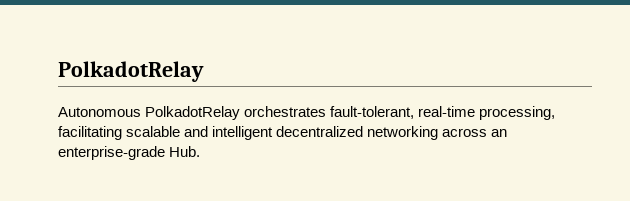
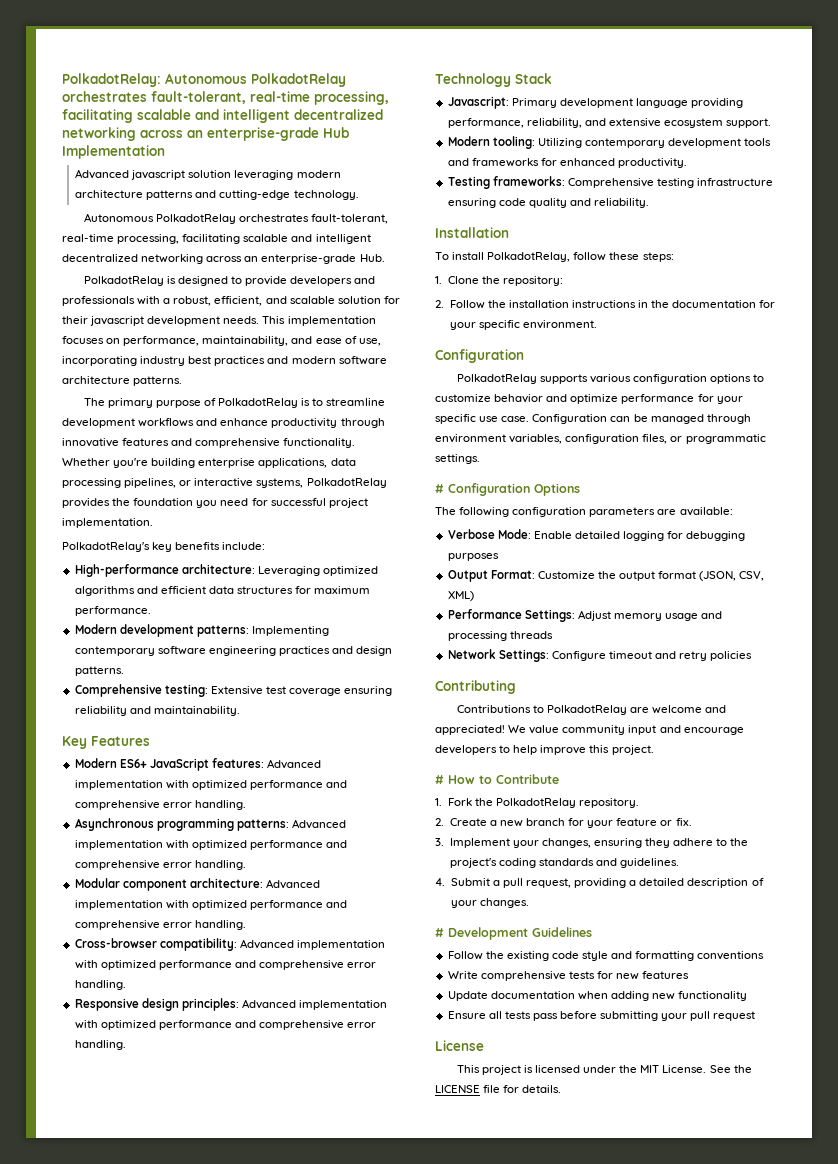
[58,61,204,82] PolkadotRelay -> [62,73,346,87] [62,91,389,105] [62,109,383,123] [62,127,349,141] [62,145,165,159] [75,169,341,180] [75,190,359,200] PolkadotRelay: Autonomous PolkadotRelay orchestrates fault-tolerant, real-time processing, facilitating scalable and intelligent decentralized networking across an enterprise-grade Hub Implementation // Advanced javascript solution leveraging modern architecture patterns and cutting-edge technology.
(201, 151) none -> [83,276,376,286] [62,296,400,306] [62,316,376,326] [62,336,381,346] [62,356,387,366] [62,376,183,386] [83,398,386,408] [62,418,385,428] [62,438,356,448] [62,458,356,468] [62,478,387,488] [62,498,368,508] [62,518,153,528] [62,542,266,552] [74,564,378,577] [74,586,371,596] [74,606,151,616] [74,624,329,637] [74,646,393,656] [74,666,124,676] [74,684,393,697] [74,706,240,716] [62,736,150,749] [74,758,322,771] [74,780,348,790] [74,800,246,810] [74,818,346,831] [74,840,348,850] [74,860,246,870] [74,878,320,891] [74,900,348,910] [74,920,246,930] [74,938,385,951] [74,960,377,970] [74,980,126,990] [74,998,388,1011] [74,1020,377,1030] [74,1040,126,1050] [435,73,552,87] [447,96,744,109] [447,118,772,128] [447,136,772,149] [447,158,688,168] [447,176,774,189] [447,198,650,208] [435,227,509,238] [435,252,674,262] [435,276,564,286] [435,300,776,309] [449,320,597,330] [435,349,524,363] [456,374,765,384] [435,394,743,404] [435,414,751,424] [435,434,766,444] [435,454,480,464] [435,483,580,496] [435,507,733,517] [447,529,746,541] [447,553,499,561] [447,570,765,582] [447,591,474,601] [447,609,723,622] [447,631,553,641] [447,649,753,662] [435,680,516,694] [456,705,727,715] [435,725,744,735] [435,745,654,755] [435,774,559,784] [435,798,640,808] [435,818,692,828] [435,838,749,848] [449,858,680,868] [435,878,764,888] [450,898,529,908] [435,927,592,940] [447,951,765,961] [447,971,690,981] [447,991,748,1001] [447,1011,756,1021] [435,1040,484,1051] [456,1065,752,1075] [435,1085,562,1093] // PolkadotRelay is designed to provide developers and professionals with a robust, efficient, and scalable solution for their javascript development needs. This implementation focuses on performance, maintainability, and ease of use, incorporating industry best practices and modern software architecture patterns. // The primary purpose of PolkadotRelay is to streamline development workflows and enhance productivity through innovative features and comprehensive functionality. Whether you're building enterprise applications, data processing pipelines, or interactive systems, PolkadotRelay provides the foundation you need for successful project implementation. // PolkadotRelay's key benefits include: // High-performance architecture: Leveraging optimized algorithms and efficient data structures for maximum performance. // Modern development patterns: Implementing contemporary software engineering practices and design patterns. // Comprehensive testing: Extensive test coverage ensuring reliability and maintainability. // Key Features // Modern ES6+ JavaScript features: Advanced implementation with optimized performance and comprehensive error handling. // Asynchronous programming patterns: Advanced implementation with optimized performance and comprehensive error handling. // Modular component architecture: Advanced implementation with optimized performance and comprehensive error handling. // Cross-browser compatibility: Advanced implementation with optimized performance and comprehensive error handling. // Responsive design principles: Advanced implementation with optimized performance and comprehensive error handling. // Technology Stack // Javascript: Primary development language providing performance, reliability, and extensive ecosystem support. // Modern tooling: Utilizing contemporary development tools and frameworks for enhanced productivity. // Testing frameworks: Comprehensive testing infrastructure ensuring code quality and reliability. // Installation // To install PolkadotRelay, follow these steps: // 1. Clone the repository: // 2. Follow the installation instructions in the documentation for your specific environment. // Configuration // PolkadotRelay supports various configuration options to customize behavior and optimize performance for your specific use case. Configuration can be managed through environment variables, configuration files, or programmatic settings. // # Configuration Options // The following configuration parameters are available: // Verbose Mode: Enable detailed logging for debugging purposes // Output Format: Customize the output format (JSON, CSV, XML) // Performance Settings: Adjust memory usage and processing threads // Network Settings: Configure timeout and retry policies // Contributing // Contributions to PolkadotRelay are welcome and appreciated! We value community input and encourage developers to help improve this project. // # How to Contribute // 1. Fork the PolkadotRelay repository. // 2. Create a new branch for your feature or fix. // 3. Implement your changes, ensuring they adhere to the project's coding standards and guidelines. // 4. Submit a pull request, providing a detailed description of your changes. // # Development Guidelines // Follow the existing code style and formatting conventions // Write comprehensive tests for new features // Update documentation when adding new functionality // Ensure all tests pass before submitting your pull request // License // This project is licensed under the MIT License. See the LICENSE file for details.

